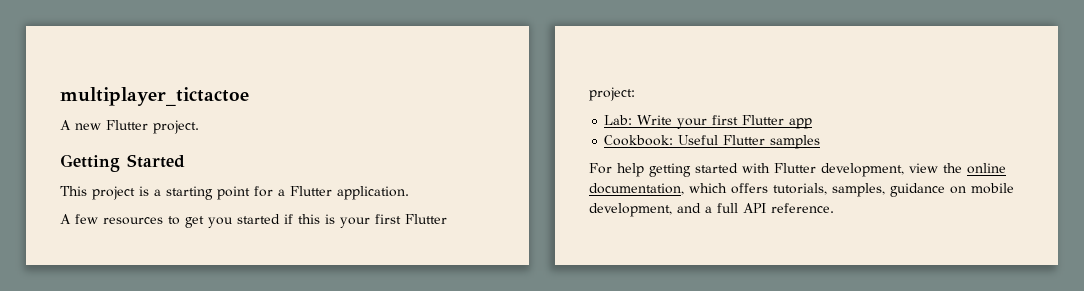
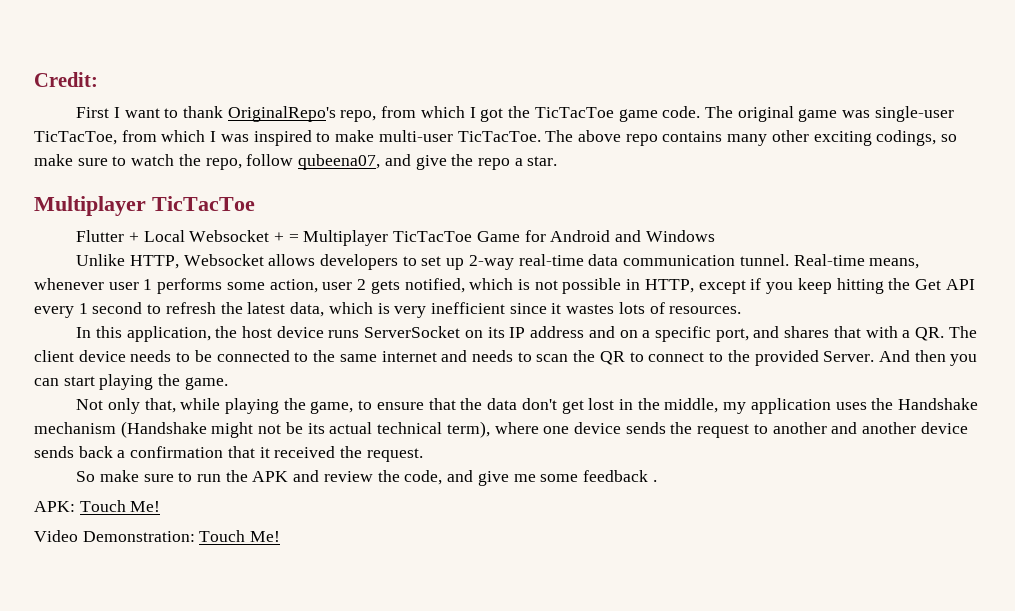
[60,87,249,106] [60,120,199,134] [60,154,185,172] [60,186,409,200] [60,214,447,228] [589,87,635,101] [604,115,813,129] [604,135,821,149] [589,163,1006,177] [589,183,1014,197] [589,203,834,217] multiplayer_tictactoe // A new Flutter project. // Getting Started // This project is a starting point for a Flutter application. // A few resources to get you started if this is your first Flutter project: // Lab: Write your first Flutter app // Cookbook: Useful Flutter samples // For help getting started with Flutter development, view the online documentation, which offers tutorials, samples, guidance on mobile development, and a full API reference. -> [34,72,98,87] [76,106,954,122] [34,130,958,146] [34,154,558,170] [34,196,255,216] [76,230,715,246] [76,254,920,270] [34,278,975,294] [34,302,742,318] [76,326,977,342] [34,350,978,366] [34,374,228,390] [76,398,979,414] [34,421,968,438] [34,446,423,462] [76,470,657,486] [34,500,161,512] [34,530,281,542] Credit: // First I want to thank OriginalRepo's repo, from which I got the TicTacToe game code. The original game was single-user TicTacToe, from which I was inspired to make multi-user TicTacToe. The above repo contains many other exciting codings, so make sure to watch the repo, follow qubeena07, and give the repo a star. // Multiplayer TicTacToe // Flutter + Local Websocket + = Multiplayer TicTacToe Game for Android and Windows // Unlike HTTP, Websocket allows developers to set up 2-way real-time data communication tunnel. Real-time means, whenever user 1 performs some action, user 2 gets notified, which is not possible in HTTP, except if you keep hitting the Get API every 1 second to refresh the latest data, which is very inefficient since it wastes lots of resources. // In this application, the host device runs ServerSocket on its IP address and on a specific port, and shares that with a QR. The client device needs to be connected to the same internet and needs to scan the QR to connect to the provided Server. And then you can start playing the game. // Not only that, while playing the game, to ensure that the data don't get lost in the middle, my application uses the Handshake mechanism (Handshake might not be its actual technical term), where one device sends the request to another and another device sends back a confirmation that it received the request. // So make sure to run the APK and review the code, and give me some feedback . // APK: Touch Me! // Video Demonstration: Touch Me!

